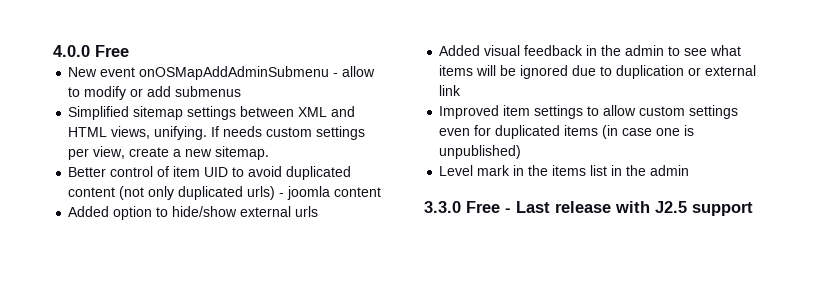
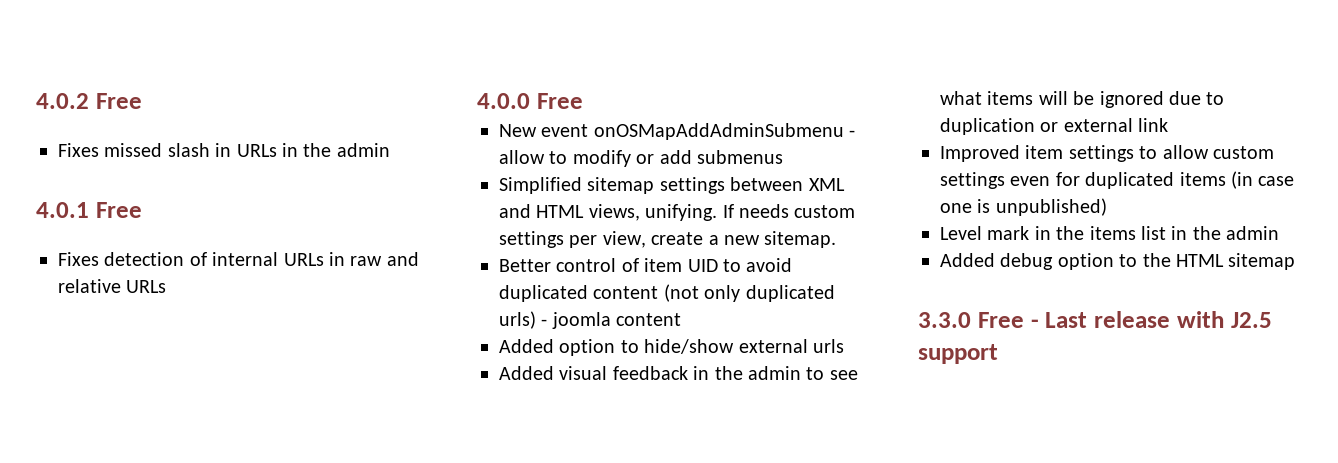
(53, 51) none -> [36,93,142,109] [58,143,390,157] [36,202,142,218] [58,252,419,266] [58,279,167,293] 4.0.2 Free // Fixes missed slash in URLs in the admin // 4.0.1 Free // Fixes detection of internal URLs in raw and relative URLs //
(690, 170) none -> [940,253,1296,270] // Added debug option to the HTML sitemap

